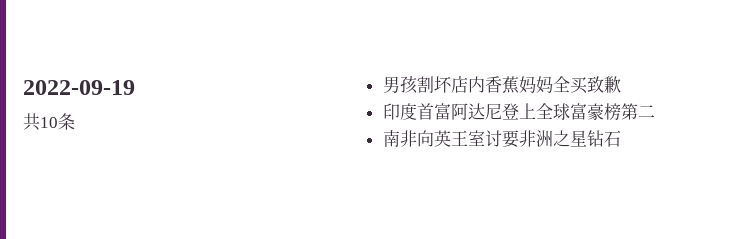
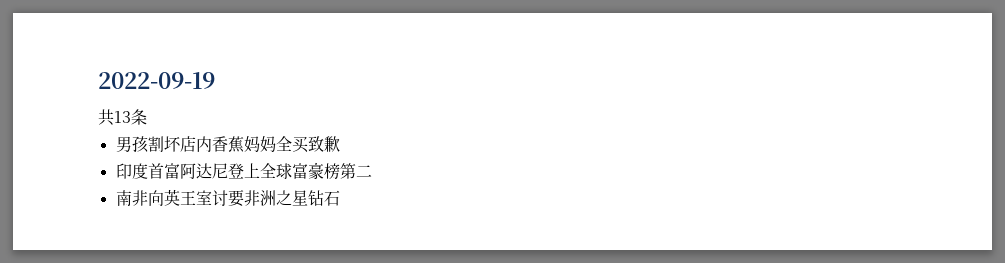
[40,117,58,128] 10 -> [114,111,131,123] 13

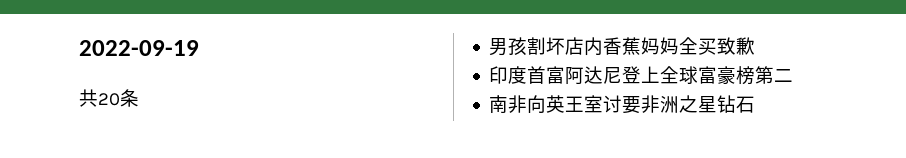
[114,111,131,123] 13 -> [98,93,120,106] 20

